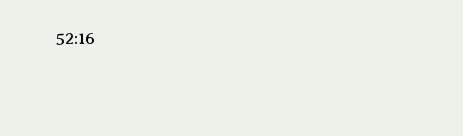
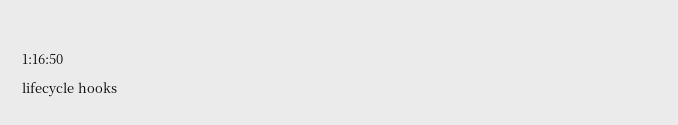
[56,33,95,45] 52:16 -> [22,54,63,64] [22,82,117,97] 1:16:50 // lifecycle hooks

